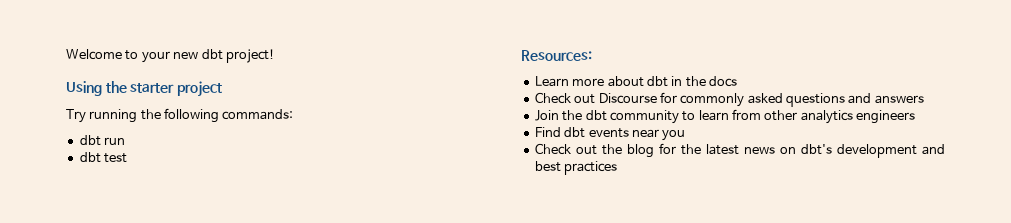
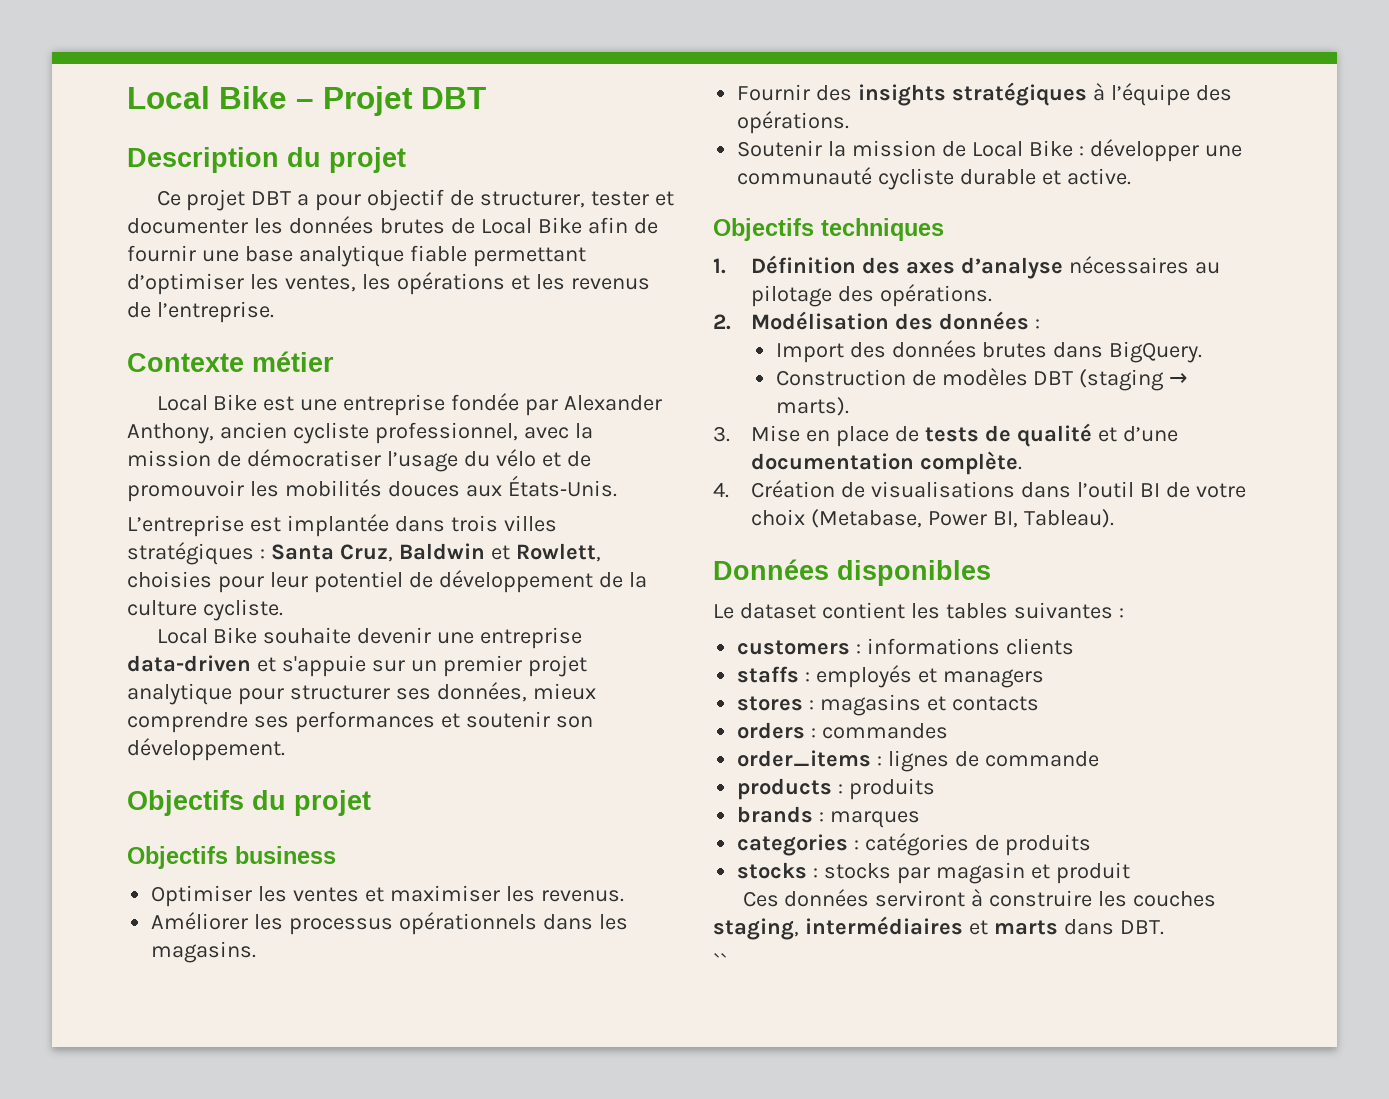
[66,49,275,63] [66,81,222,97] [66,108,294,123] [79,135,126,146] [79,152,128,163] [521,50,592,61] [534,76,737,87] [534,92,924,107] [534,109,916,124] [534,127,686,141] [534,143,945,158] [534,161,618,175] Welcome to your new dbt project! // Using the starter project // Try running the following commands: // dbt run // dbt test // Resources: // Learn more about dbt in the docs // Check out Discourse for commonly asked questions and answers // Join the dbt community to learn from other analytics engineers // Find dbt events near you // Check out the blog for the latest news on dbt's development and best practices -> [127,86,486,116] [127,147,406,173] [156,189,674,211] [127,216,658,234] [127,245,586,267] [127,272,650,295] [127,301,274,323] [127,351,334,372] [156,393,663,416] [127,422,593,444] [127,449,591,472] [127,475,617,502] [127,514,557,537] [127,542,601,565] [127,570,647,593] [127,599,283,621] [156,627,583,649] [127,655,587,677] [127,682,596,705] [127,711,593,733] [127,738,285,761] [127,790,371,816] [127,846,336,869] [151,885,624,907] [151,912,628,935] [151,941,257,963] [737,82,1232,106] [737,111,850,134] [737,139,1242,162] [737,167,1131,190] [713,218,944,241] [713,255,1221,279] [751,284,993,307] [713,311,1041,330] [775,340,1203,363] [775,368,1188,391] [775,397,849,416] [713,423,1178,447] [751,451,1023,475] [713,480,1247,498] [751,509,1115,528] [713,559,991,586] [713,602,1124,619] [737,638,1075,655] [737,665,1044,688] [737,694,1039,716] [737,722,949,739] [737,750,1099,772] [737,778,936,800] [737,806,921,828] [737,833,1091,856] [737,862,1130,884] [742,889,1217,907] [713,916,1164,940] [713,953,727,970] Local Bike – Projet DBT // Description du projet // Ce projet DBT a pour objectif de structurer, tester et documenter les données brutes de Local Bike afin de fournir une base analytique fiable permettant d’optimiser les ventes, les opérations et les revenus de l’entreprise. // Contexte métier // Local Bike est une entreprise fondée par Alexander Anthony, ancien cycliste professionnel, avec la mission de démocratiser l’usage du vélo et de promouvoir les mobilités douces aux États‑Unis. // L’entreprise est implantée dans trois villes stratégiques : Santa Cruz, Baldwin et Rowlett, choisies pour leur potentiel de développement de la culture cycliste. // Local Bike souhaite devenir une entreprise data-driven et s'appuie sur un premier projet analytique pour structurer ses données, mieux comprendre ses performances et soutenir son développement. // Objectifs du projet // Objectifs business // Optimiser les ventes et maximiser les revenus. // Améliorer les processus opérationnels dans les magasins. // Fournir des insights stratégiques à l’équipe des opérations. // Soutenir la mission de Local Bike : développer une communauté cycliste durable et active. // Objectifs techniques // 1. Définition des axes d’analyse nécessaires au pilotage des opérations. // 2. Modélisation des données : // Import des données brutes dans BigQuery. // Construction de modèles DBT (staging → marts). // 3. Mise en place de tests de qualité et d’une documentation complète. // 4. Création de visualisations dans l’outil BI de votre choix (Metabase, Power BI, Tableau). // Données disponibles // Le dataset contient les tables suivantes : // customers : informations clients // staffs : employés et managers // stores : magasins et contacts // orders : commandes // order_items : lignes de commande // products : produits // brands : marques // categories : catégories de produits // stocks : stocks par magasin et produit // Ces données serviront à construire les couches staging, intermédiaires et marts dans DBT. // ``

